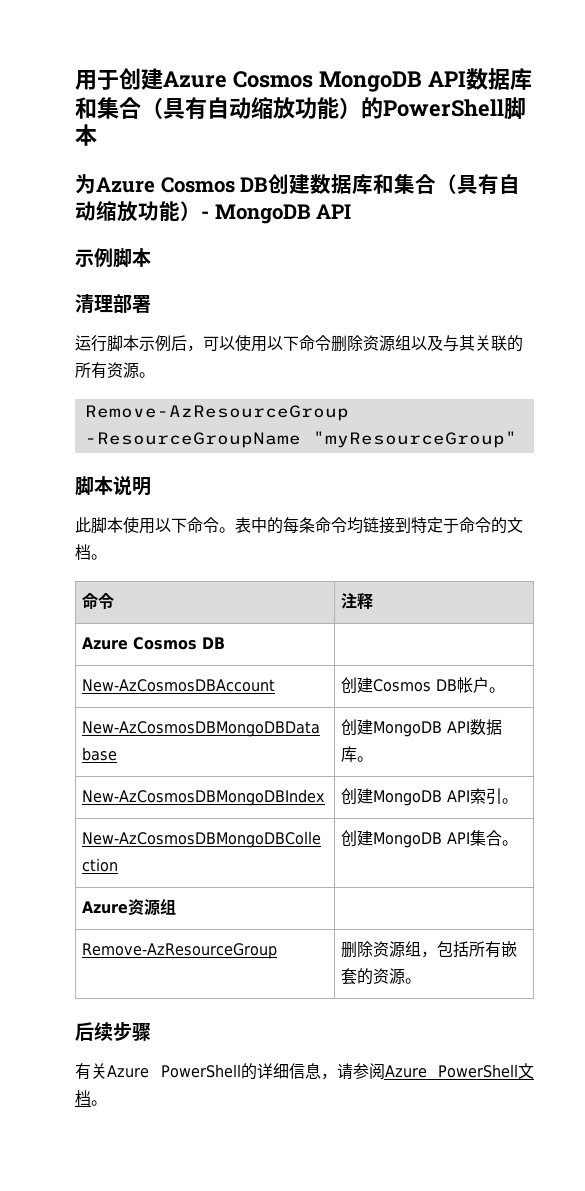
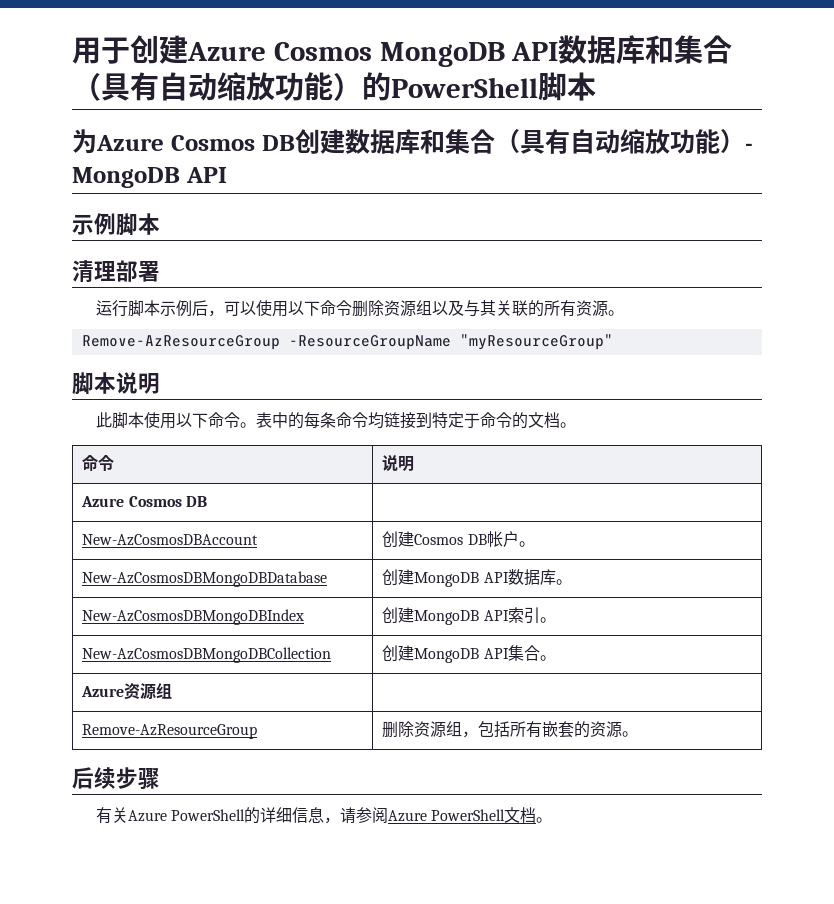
[341,593,374,610] 注释 -> [382,455,415,472] 说明

